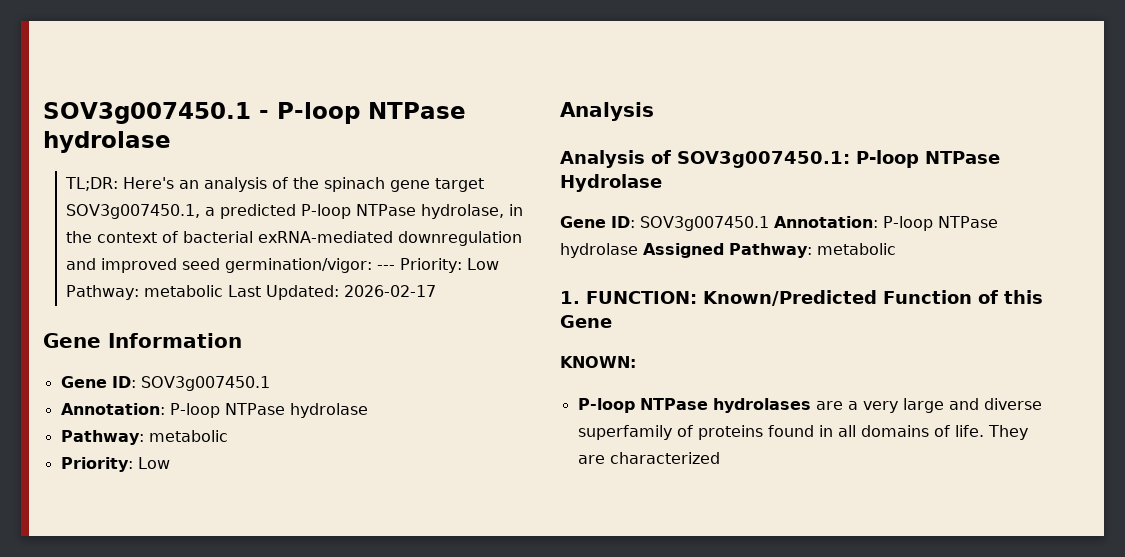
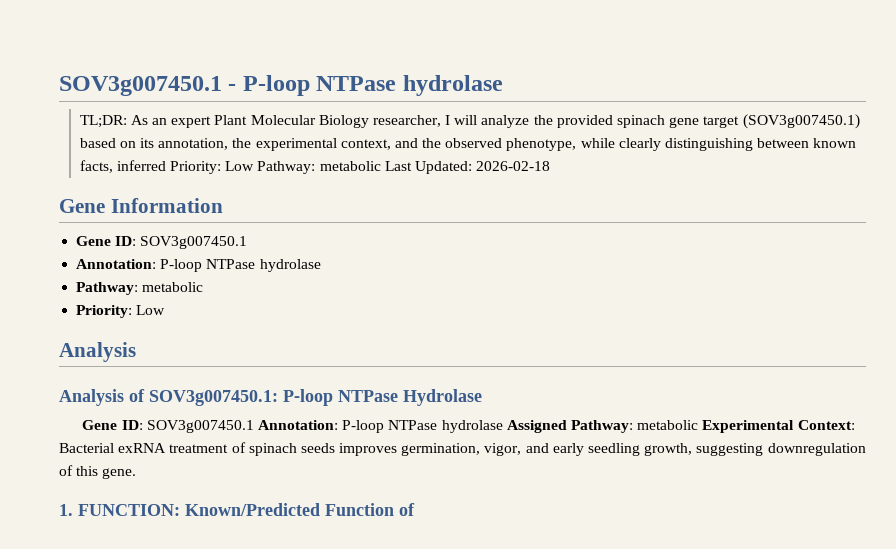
[122,177,484,192] [65,204,523,219] [65,231,522,246] [65,258,395,273] Here's an analysis of the spinach gene target SOV3g007450.1, a predicted P-loop NTPase hydrolase, in the context of bacterial exRNA-mediated downregulation and improved seed germination/vigor: --- -> [130,114,860,129] [79,138,857,151] [79,160,166,173] As an expert Plant Molecular Biology researcher, I will analyze the provided spinach gene target (SOV3g007450.1) based on its annotation, the experimental context, and the observed phenotype, while clearly distinguishing between known facts, inferred
[343,285,436,297] 2026-02-17 -> [476,161,551,171] 2026-02-18
(896, 249) none -> [702,420,855,433] [59,442,866,456] [59,465,137,479] Experimental Context: Bacterial exRNA treatment of spinach seeds improves germination, vigor, and early seedling growth, suggesting downregulation of this gene.
[1003,290,1043,304] [560,315,612,328] [560,356,636,368] [577,398,1042,413] [577,425,1028,440] [577,452,720,464] this Gene // KNOWN: // P-loop NTPase hydrolases are a very large and diverse superfamily of proteins found in all domains of life. They are characterized -> (415, 509) none

